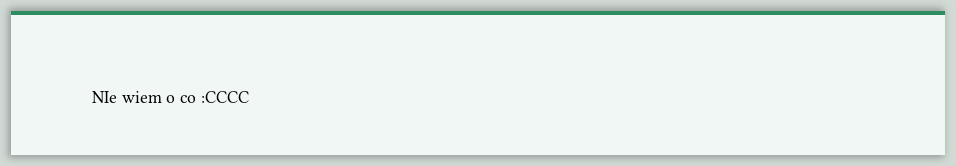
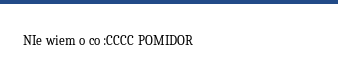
(249, 97) none -> [137,35,193,45] POMIDOR

